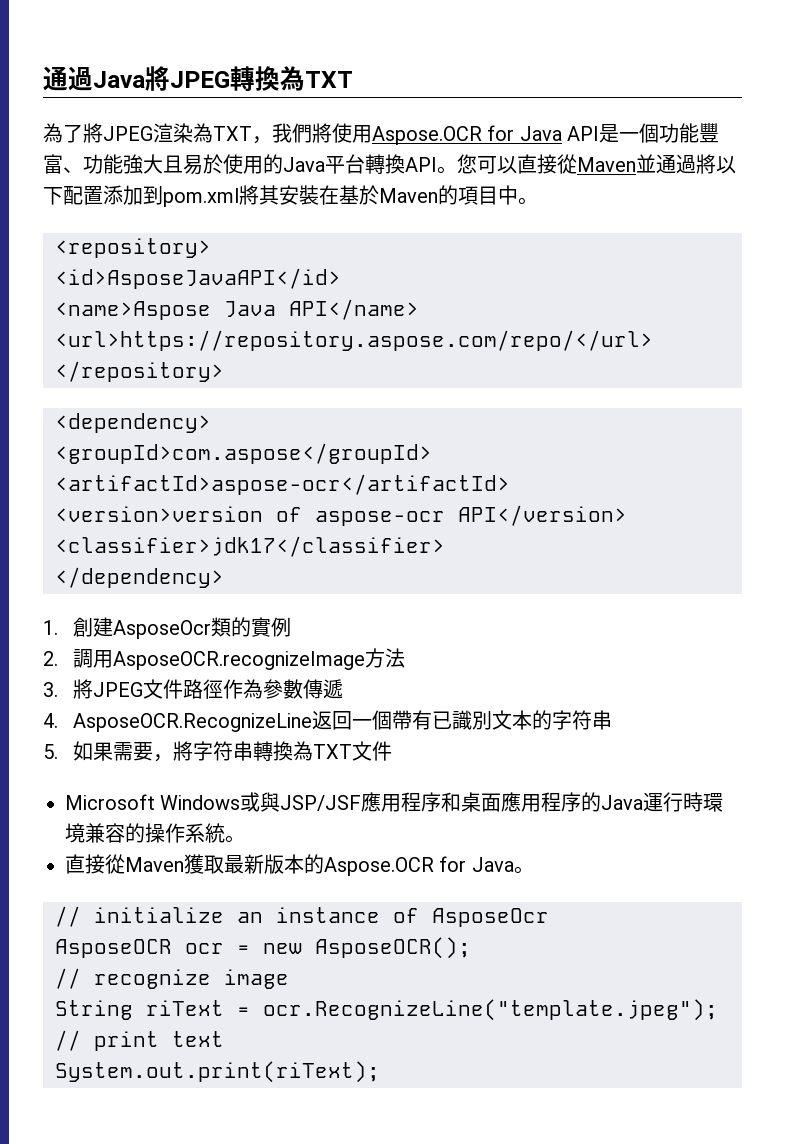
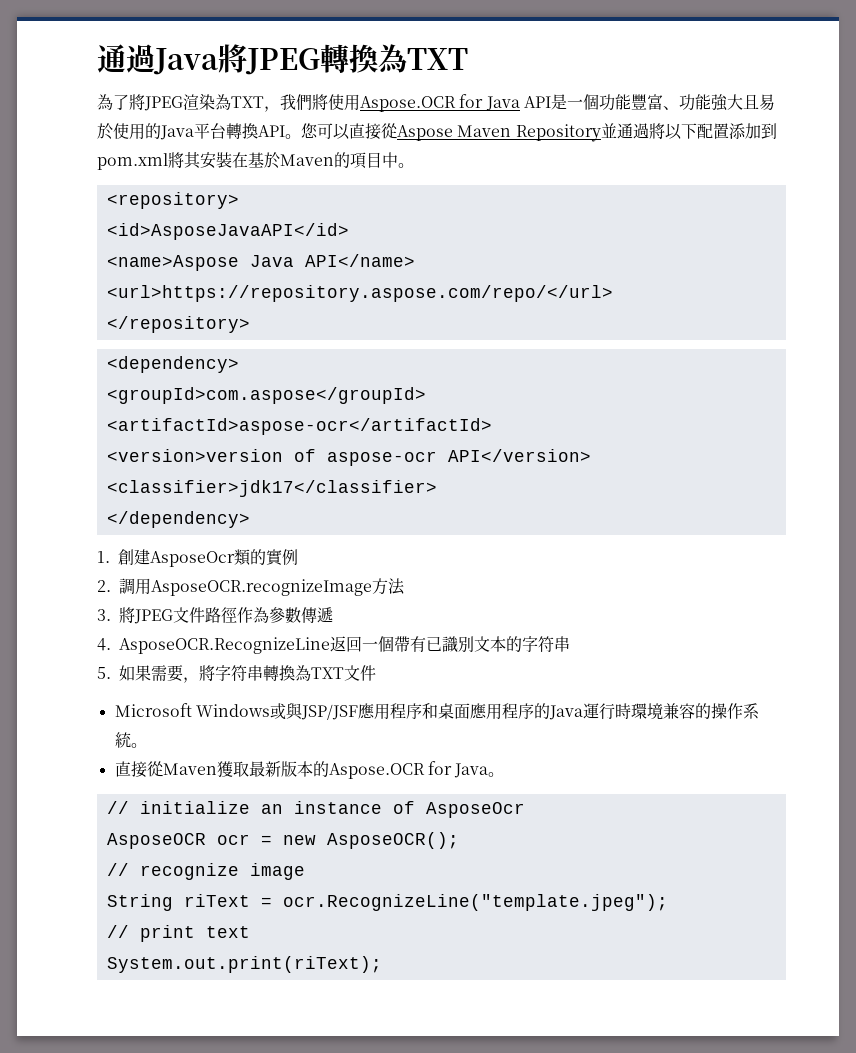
[577,157,636,172] Maven -> [397,124,601,142] Aspose Maven Repository

